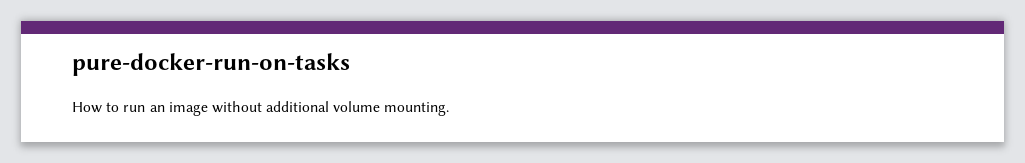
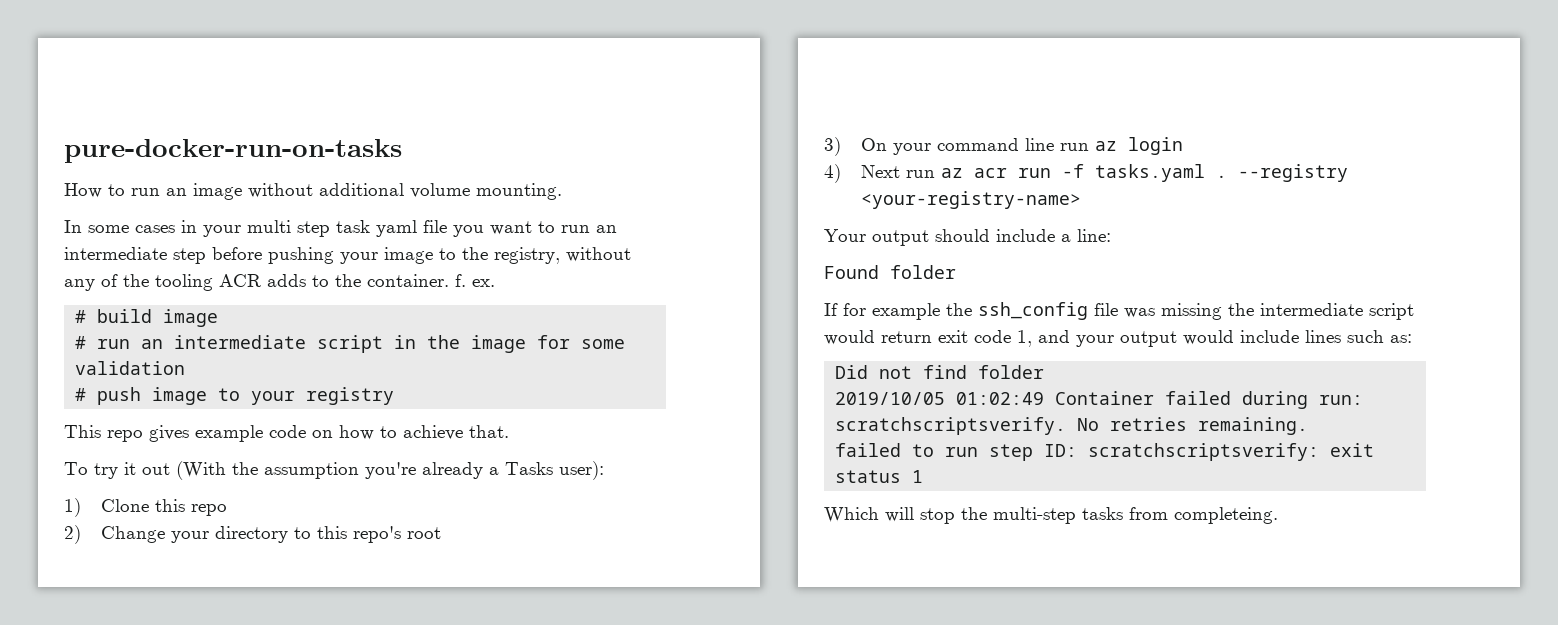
(450, 109) none -> [64,220,617,237] [64,247,631,264] [64,274,495,291] [75,309,219,327] [75,335,626,353] [75,361,186,375] [75,387,395,405] [64,425,509,442] [64,461,604,480] [64,498,228,517] [64,525,442,544] [824,137,1184,156] [824,164,1349,183] [861,191,1082,209] [824,229,1111,246] [824,265,956,279] [824,302,1414,320] [824,330,1412,347] [835,365,1045,379] [835,391,1364,409] [835,417,1309,435] [835,443,1375,461] [835,470,924,483] [824,507,1278,524] // In some cases in your multi step task yaml file you want to run an intermediate step before pushing your image to the registry, without any of the tooling ACR adds to the container. f. ex. // # build image // # run an intermediate script in the image for some validation // # push image to your registry // This repo gives example code on how to achieve that. // To try it out (With the assumption you're already a Tasks user): // 1) Clone this repo // 2) Change your directory to this repo's root // 3) On your command line run az login // 4) Next run az acr run -f tasks.yaml . --registry <your-registry-name> // Your output should include a line: // Found folder // If for example the ssh_config file was missing the intermediate script would return exit code 1, and your output would include lines such as: // Did not find folder // 2019/10/05 01:02:49 Container failed during run: scratchscriptsverify. No retries remaining. // failed to run step ID: scratchscriptsverify: exit status 1 // Which will stop the multi-step tasks from completeing.

